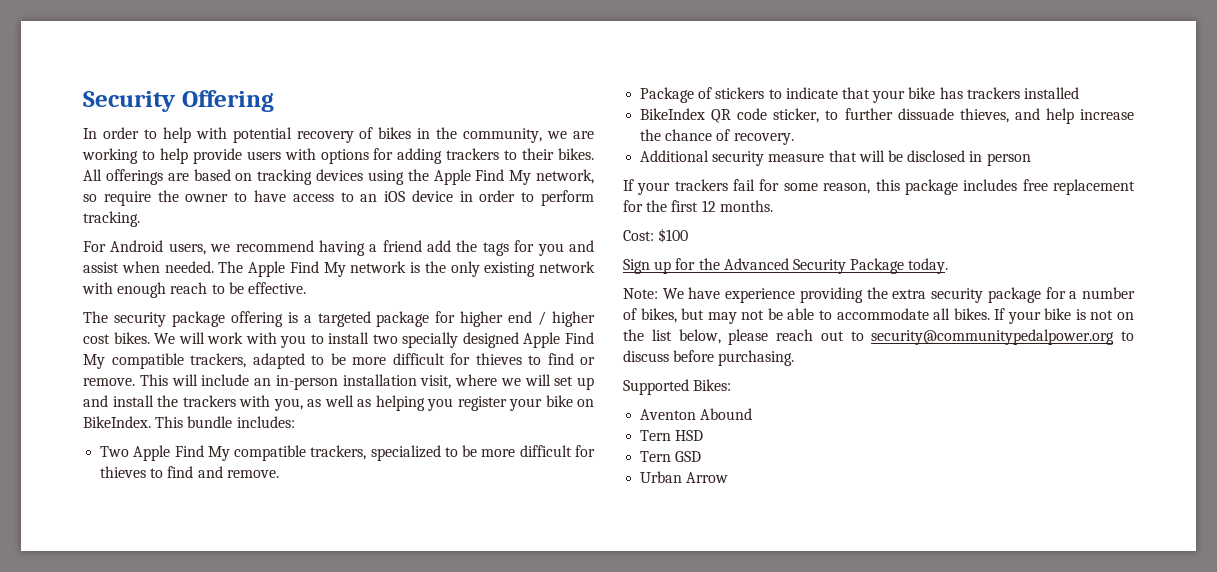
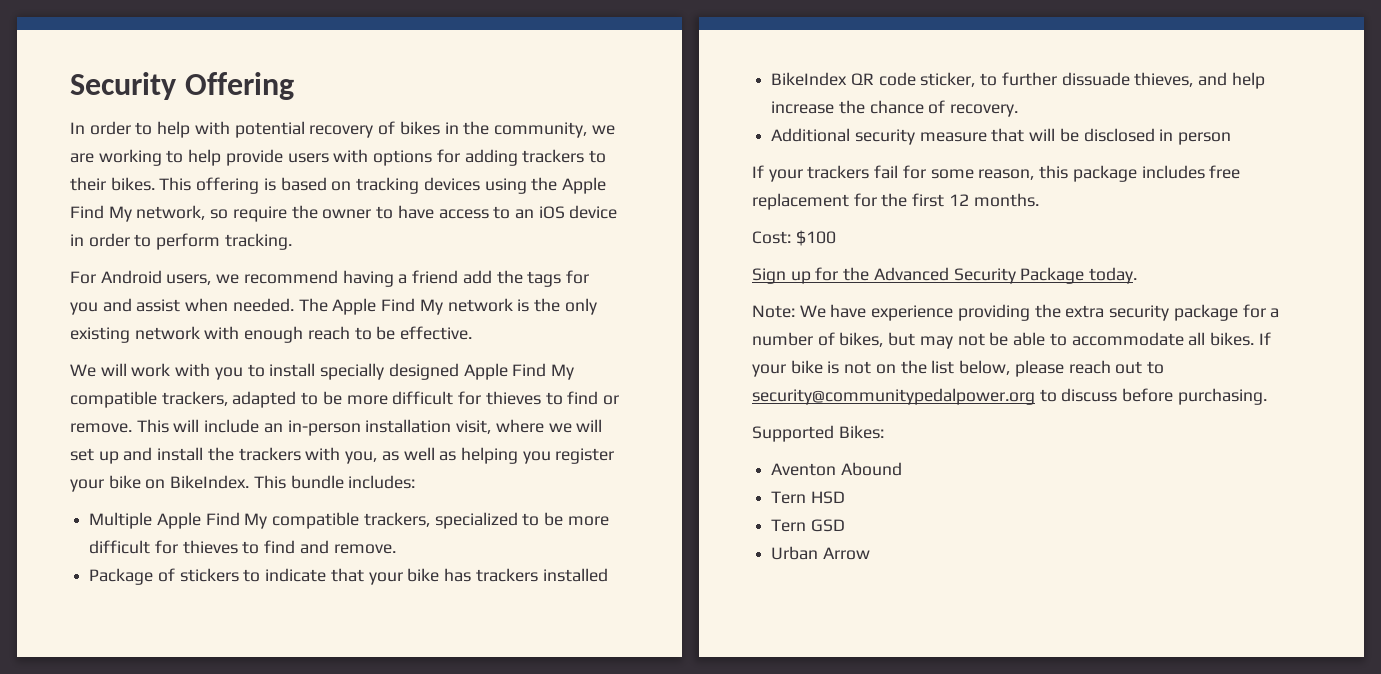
[83,169,189,185] All offerings are -> [159,177,276,194] This offering is
[83,311,595,327] [83,332,150,344] The security package offering is a targeted package for higher end / higher cost bikes. -> (473, 333) none
[372,334,398,344] two -> (316, 370) none
[100,446,130,457] Two -> [89,512,153,529] Multiple

